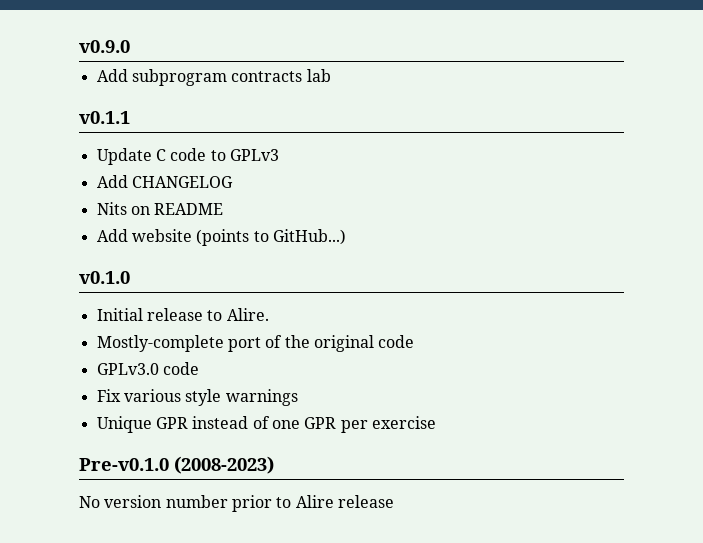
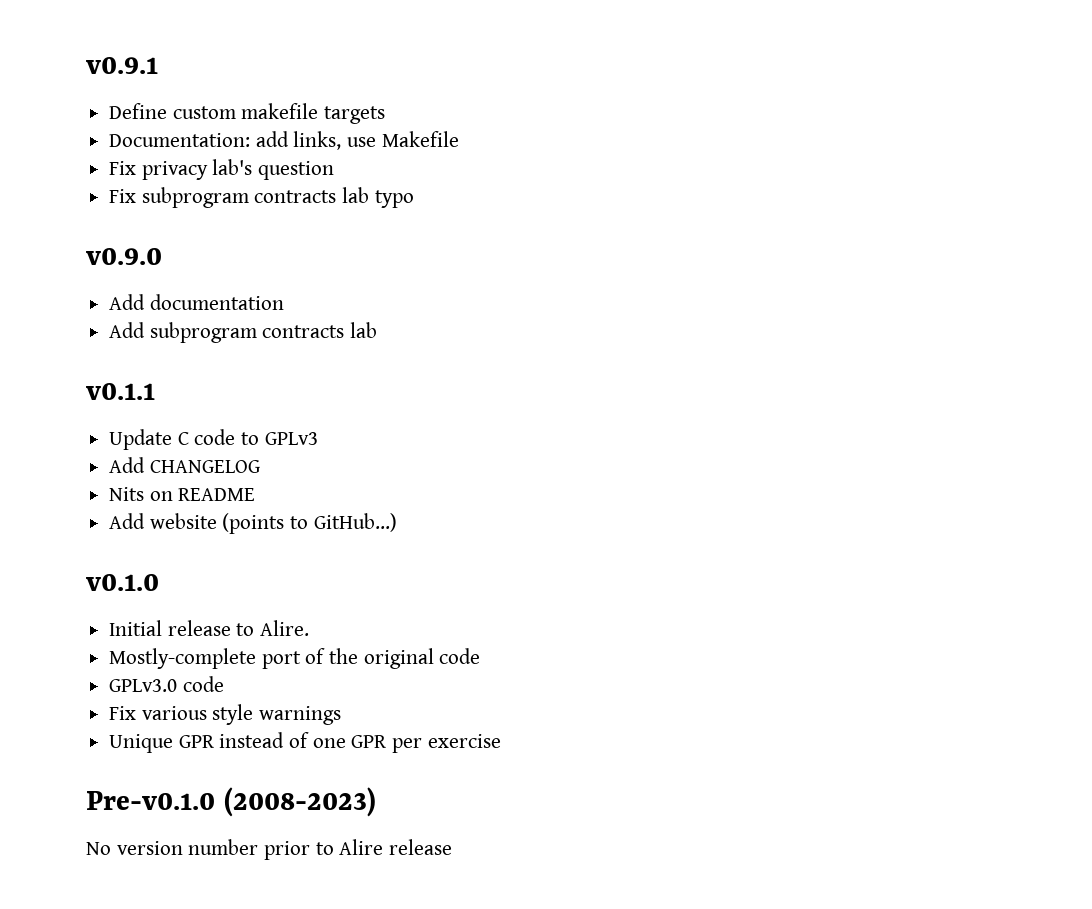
(79, 46) none -> [86,57,158,74] [109,103,386,124] [109,131,459,150] [109,159,335,180] [109,187,414,208] v0.9.1 // Define custom makefile targets // Documentation: add links, use Makefile // Fix privacy lab's question // Fix subprogram contracts lab typo //
(130, 46) none -> [109,294,284,310] // Add documentation

